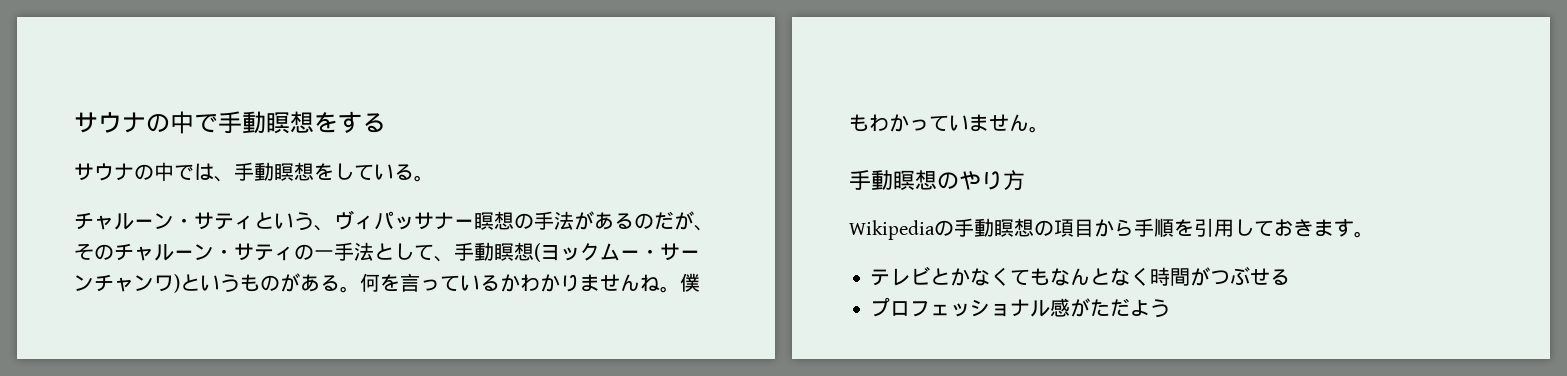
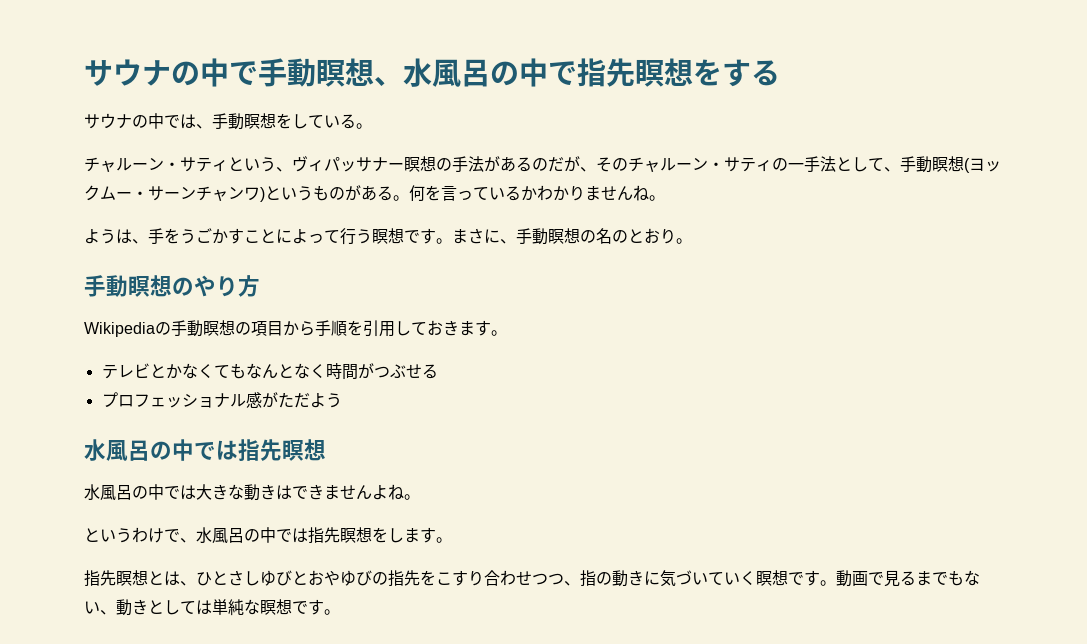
(314, 122) none -> [374,58,693,87] 、水風呂の中で指先瞑想
[680,273,700,292] [849,114,1029,132] 僕もわかっていません -> [84,228,676,245] // ようは、手をうごかすことによって行う瞑想です。まさに、手動瞑想の名のとおり
(1171, 308) none -> [84,439,326,461] [84,484,420,501] [84,527,452,544] [84,570,980,587] [84,599,340,616] // 水風呂の中では指先瞑想 // 水風呂の中では大きな動きはできませんよね。 // というわけで、水風呂の中では指先瞑想をします。 // 指先瞑想とは、ひとさしゆびとおやゆびの指先をこすり合わせつつ、指の動きに気づいていく瞑想です。動画で見るまでもない、動きとしては単純な瞑想です。

